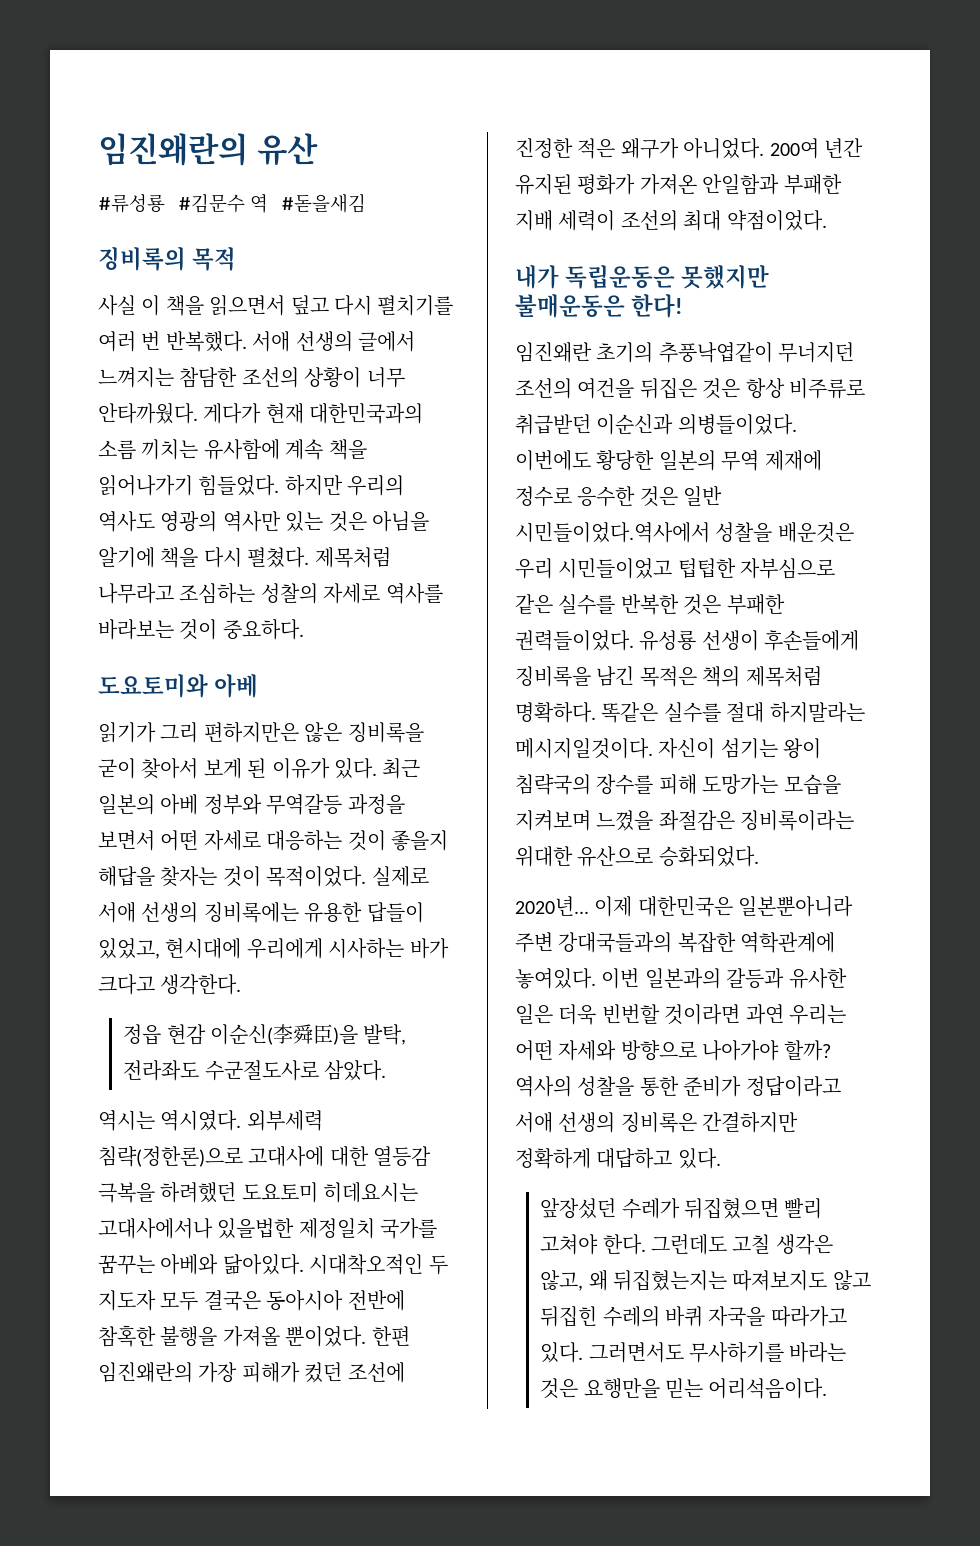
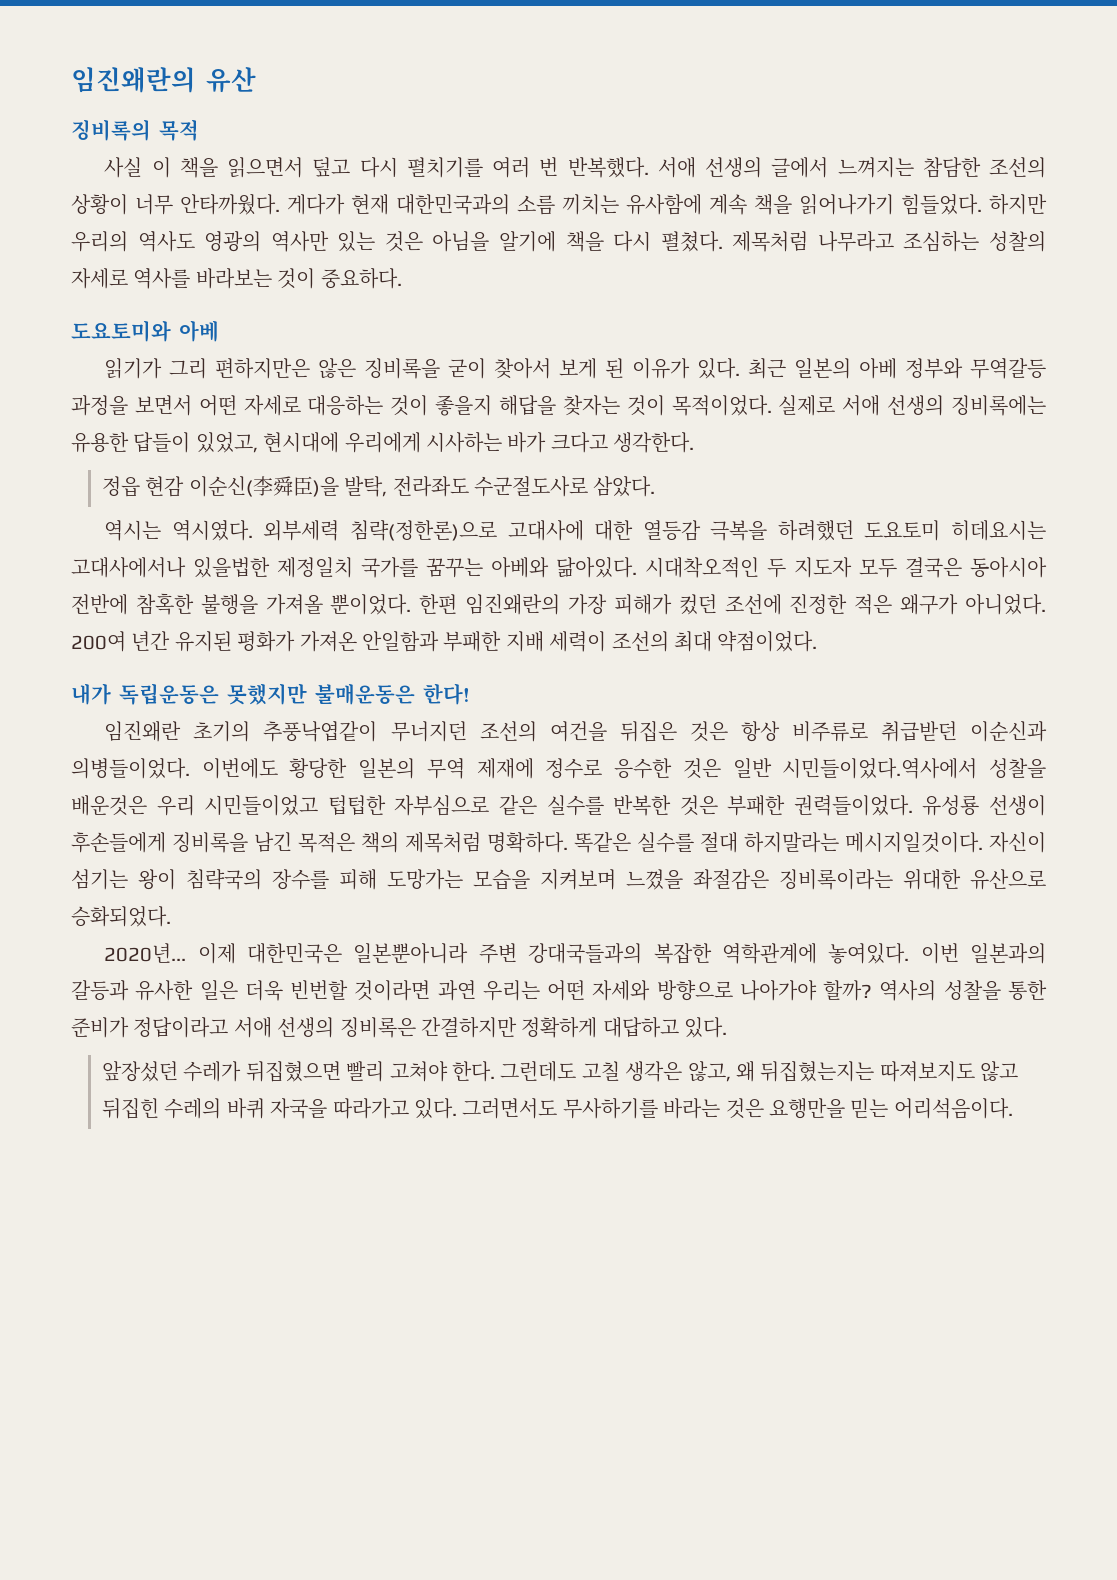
[98,194,366,213] // #류성룡 #김문수 역 #돋을새김 -> (256, 80) none

